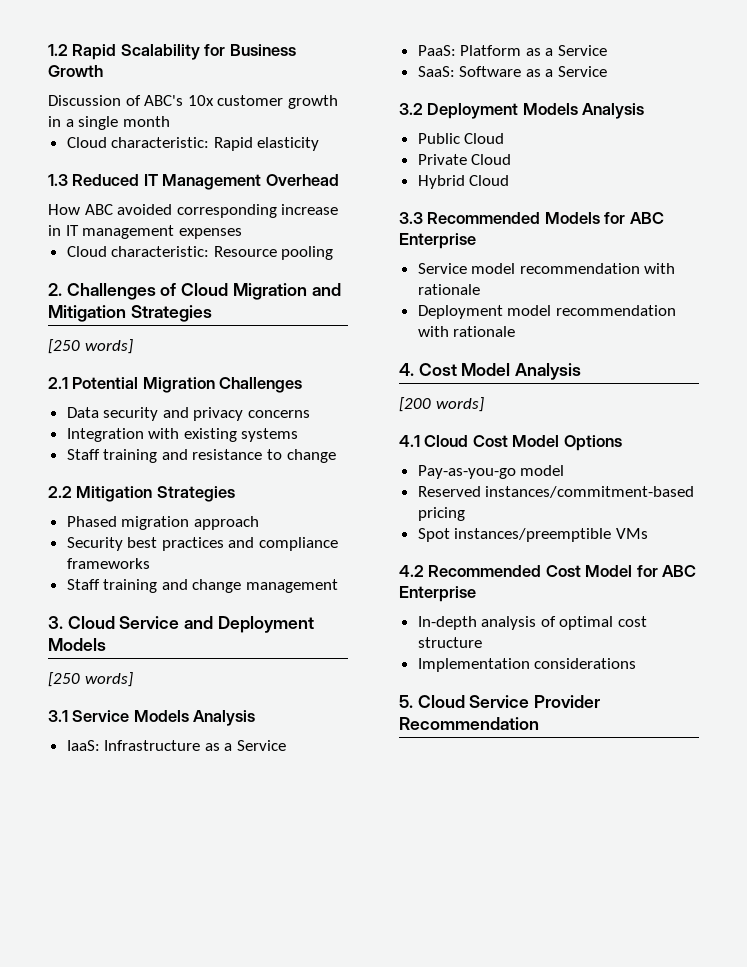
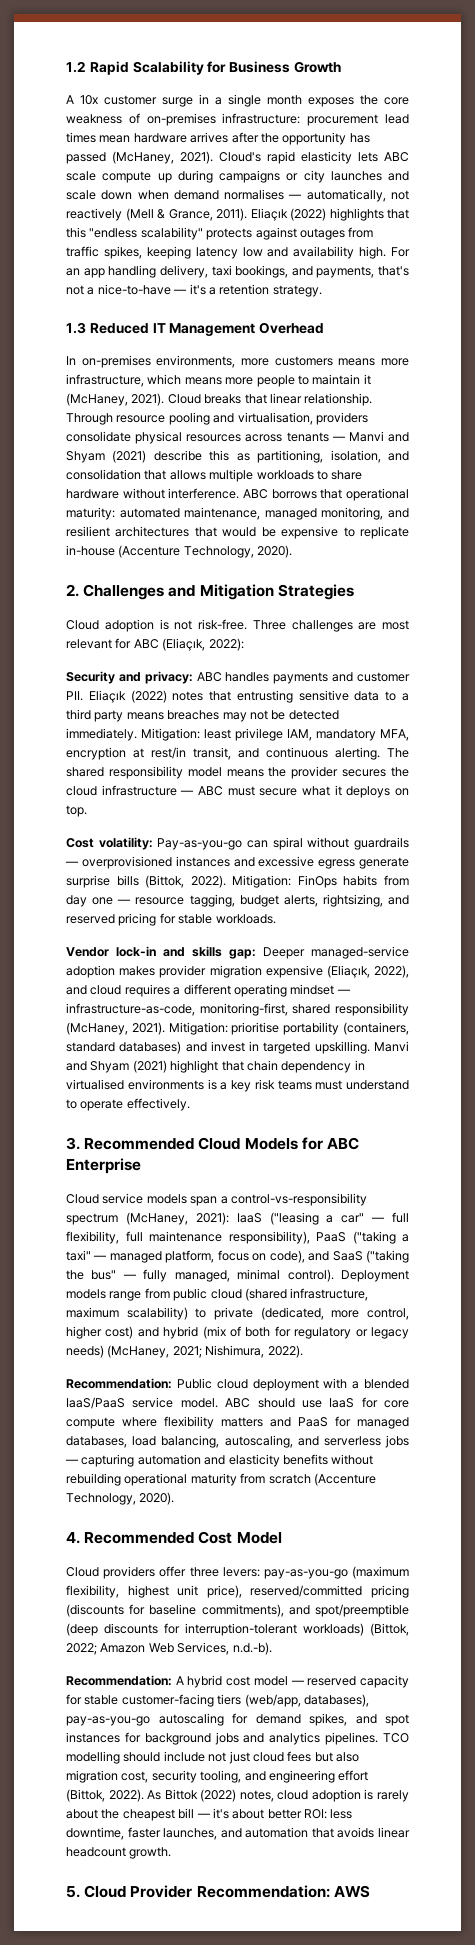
[48,95,184,106] Discussion of ABC's -> [66,95,74,104] A
[287,95,338,109] growth -> [162,97,193,107] surge
[66,137,320,151] // Cloud characteristic: Rapid elasticity -> [308,95,409,107] [66,113,410,126] [66,132,370,145] [66,151,409,164] [66,170,409,183] [66,189,409,202] [66,208,409,221] [66,227,374,240] [66,246,410,259] [66,265,409,278] [66,284,322,297] exposes the core weakness of on-premises infrastructure: procurement lead times mean hardware arrives after the opportunity has passed (McHaney, 2021). Cloud's rapid elasticity lets ABC scale compute up during campaigns or city launches and scale down when demand normalises — automatically, not reactively (Mell & Grance, 2011). Eliaçık (2022) highlights that this "endless scalability" protects against outages from traffic spikes, keeping latency low and availability high. For an app handling delivery, taxi bookings, and payments, that's not a nice-to-have — it's a retention strategy.
[48,204,339,218] [48,225,242,239] [66,246,334,260] How ABC avoided corresponding increase in IT management expenses // Cloud characteristic: Resource pooling -> [66,355,409,368] [66,374,371,387] [66,393,373,406] [66,412,368,425] [66,431,410,444] [66,450,409,463] [66,469,363,482] [66,488,409,501] [66,507,409,520] [66,526,409,539] [66,545,293,558] In on-premises environments, more customers means more infrastructure, which means more people to maintain it (McHaney, 2021). Cloud breaks that linear relationship. Through resource pooling and virtualisation, providers consolidate physical resources across tenants — Manvi and Shyam (2021) describe this as partitioning, isolation, and consolidation that allows multiple workloads to share hardware without interference. ABC borrows that operational maturity: automated maintenance, managed monitoring, and resilient architectures that would be expensive to replicate in-house (Accenture Technology, 2020).
[160,283,307,300] of Cloud Migration -> (165, 592) none
[48,339,133,354] [48,377,303,393] [66,407,311,421] [66,428,299,442] [66,449,336,463] [48,486,235,502] [66,516,259,530] [66,537,339,551] [66,558,150,569] [66,579,339,593] [48,616,314,633] [48,638,106,651] [48,672,133,687] [48,710,256,726] [66,740,287,751] [417,45,608,56] [417,66,608,77] [399,103,645,119] [417,133,505,144] [417,154,512,165] [417,175,510,189] [399,212,664,224] [399,233,476,249] [417,263,676,274] [417,284,480,295] [417,305,676,319] [417,326,516,337] [399,363,582,380] [399,397,484,412] [399,435,622,451] [417,465,565,479] [417,486,695,498] [417,507,465,521] [417,528,648,542] [399,565,697,577] [399,586,476,602] [417,616,648,630] [417,637,482,648] [417,658,637,672] [250 words] // 2.1 Potential Migration Challenges // Data security and privacy concerns // Integration with existing systems // Staff training and resistance to change // 2.2 Mitigation Strategies // Phased migration approach // Security best practices and compliance frameworks // Staff training and change management // 3. Cloud Service and Deployment Models // [250 words] // 3.1 Service Models Analysis // IaaS: Infrastructure as a Service // PaaS: Platform as a Service // SaaS: Software as a Service // 3.2 Deployment Models Analysis // Public Cloud // Private Cloud // Hybrid Cloud // 3.3 Recommended Models for ABC Enterprise // Service model recommendation with rationale // Deployment model recommendation with rationale // 4. Cost Model Analysis // [200 words] // 4.1 Cloud Cost Model Options // Pay-as-you-go model // Reserved instances/commitment-based pricing // Spot instances/preemptible VMs // 4.2 Recommended Cost Model for ABC Enterprise // In-depth analysis of optimal cost structure // Implementation considerations -> [66,619,409,632] [66,638,244,651] [66,671,410,684] [66,690,409,703] [66,709,339,722] [66,728,409,741] [66,747,409,760] [66,766,409,779] [66,785,410,798] [66,805,87,817] [66,837,409,850] [65,856,409,869] [66,875,409,888] [66,894,409,907] [66,913,276,926] [66,946,409,959] [66,965,409,978] [66,984,351,997] [66,1003,409,1016] [66,1022,410,1035] [66,1041,409,1054] [66,1060,365,1073] [66,1079,409,1092] [66,1098,190,1111] [66,1137,359,1150] [66,1158,141,1174] [66,1193,367,1206] [66,1212,409,1225] [66,1231,409,1244] [66,1250,410,1263] [66,1269,409,1282] [66,1288,369,1301] [66,1307,409,1320] [66,1326,409,1339] [66,1345,303,1358] [66,1378,409,1391] [66,1397,409,1409] [66,1416,409,1429] [66,1435,409,1448] [65,1454,374,1467] [66,1473,376,1486] [66,1492,175,1505] [66,1531,282,1544] [66,1566,409,1579] [66,1585,409,1598] [66,1604,409,1617] [66,1623,409,1636] [66,1642,272,1655] [66,1675,410,1688] [66,1694,369,1707] [66,1713,409,1726] [66,1732,409,1745] [66,1751,359,1764] [66,1770,369,1783] [66,1789,409,1802] [66,1808,353,1821] [66,1827,410,1840] [66,1847,172,1859] Cloud adoption is not risk-free. Three challenges are most relevant for ABC (Eliaçık, 2022): // Security and privacy: ABC handles payments and customer PII. Eliaçık (2022) notes that entrusting sensitive data to a third party means breaches may not be detected immediately. Mitigation: least privilege IAM, mandatory MFA, encryption at rest/in transit, and continuous alerting. The shared responsibility model means the provider secures the cloud infrastructure — ABC must secure what it deploys on top. // Cost volatility: Pay-as-you-go can spiral without guardrails — overprovisioned instances and excessive egress generate surprise bills (Bittok, 2022). Mitigation: FinOps habits from day one — resource tagging, budget alerts, rightsizing, and reserved pricing for stable workloads. // Vendor lock-in and skills gap: Deeper managed-service adoption makes provider migration expensive (Eliaçık, 2022), and cloud requires a different operating mindset — infrastructure-as-code, monitoring-first, shared responsibility (McHaney, 2021). Mitigation: prioritise portability (containers, standard databases) and invest in targeted upskilling. Manvi and Shyam (2021) highlight that chain dependency in virtualised environments is a key risk teams must understand to operate effectively. // 3. Recommended Cloud Models for ABC Enterprise // Cloud service models span a control-vs-responsibility spectrum (McHaney, 2021): IaaS ("leasing a car" — full flexibility, full maintenance responsibility), PaaS ("taking a taxi" — managed platform, focus on code), and SaaS ("taking the bus" — fully managed, minimal control). Deployment models range from public cloud (shared infrastructure, maximum scalability) to private (dedicated, more control, higher cost) and hybrid (mix of both for regulatory or legacy needs) (McHaney, 2021; Nishimura, 2022). // Recommendation: Public cloud deployment with a blended IaaS/PaaS service model. ABC should use IaaS for core compute where flexibility matters and PaaS for managed databases, load balancing, autoscaling, and serverless jobs — capturing automation and elasticity benefits without rebuilding operational maturity from scratch (Accenture Technology, 2020). // 4. Recommended Cost Model // Cloud providers offer three levers: pay-as-you-go (maximum flexibility, highest unit price), reserved/committed pricing (discounts for baseline commitments), and spot/preemptible (deep discounts for interruption-tolerant workloads) (Bittok, 2022; Amazon Web Services, n.d.-b). // Recommendation: A hybrid cost model — reserved capacity for stable customer-facing tiers (web/app, databases), pay-as-you-go autoscaling for demand spikes, and spot instances for background jobs and analytics pipelines. TCO modelling should include not just cloud fees but also migration cost, security tooling, and engineering effort (Bittok, 2022). As Bittok (2022) notes, cloud adoption is rarely about the cheapest bill — it's about better ROI: less downtime, faster launches, and automation that avoids linear headcount growth.
[469,695,601,708] [399,717,539,730] Service Provider Recommendation -> [130,1885,370,1898] Provider Recommendation: AWS

